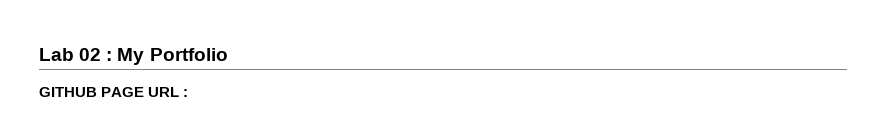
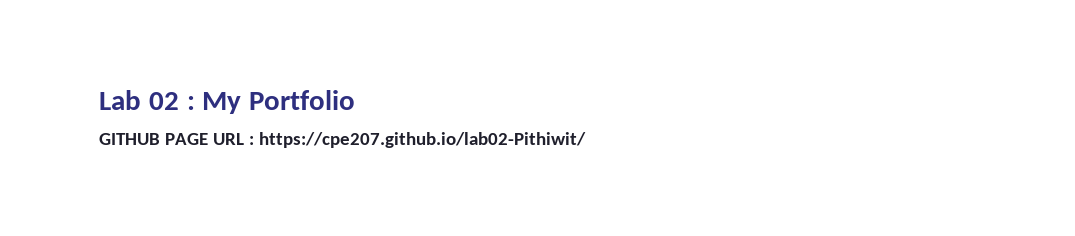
(189, 93) none -> [258,132,586,148] https://cpe207.github.io/lab02-Pithiwit/

